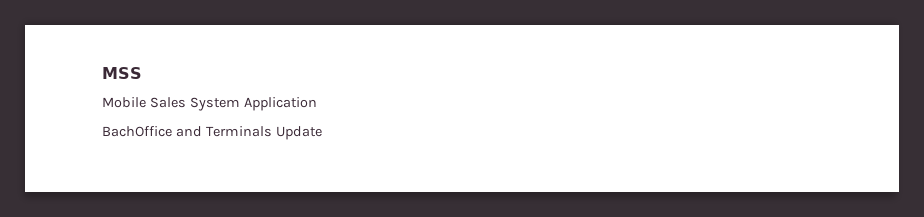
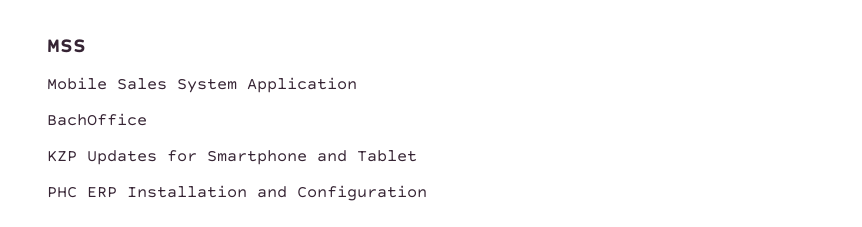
[175,126,322,140] and Terminals Update -> [47,150,417,165] [47,185,427,201] // KZP Updates for Smartphone and Tablet // PHC ERP Installation and Configuration

